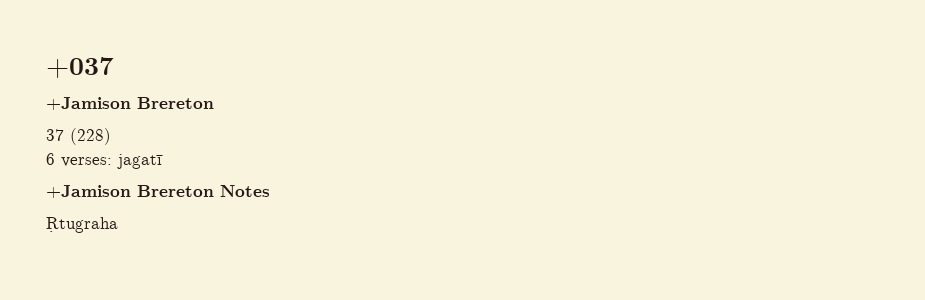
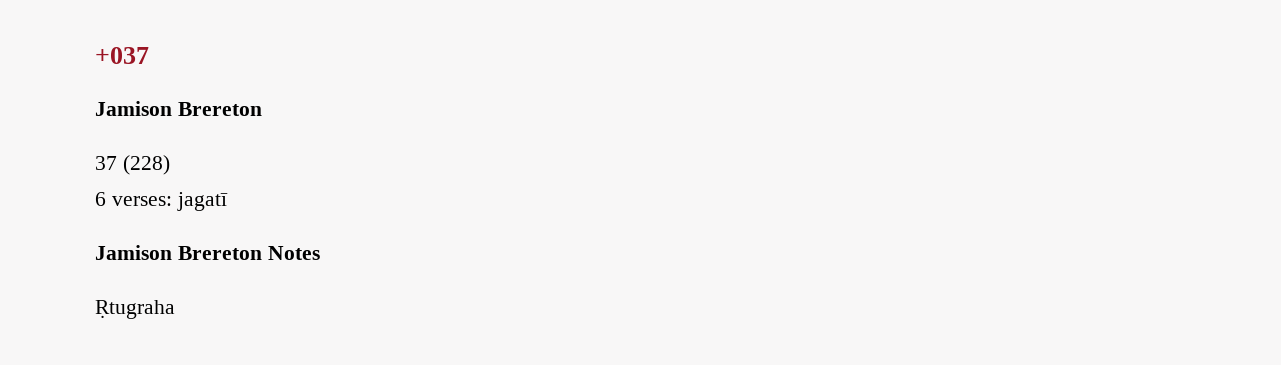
[46,97,131,110] +Jamison -> [95,101,172,116] Jamison
[46,185,131,198] +Jamison -> [95,245,172,260] Jamison

